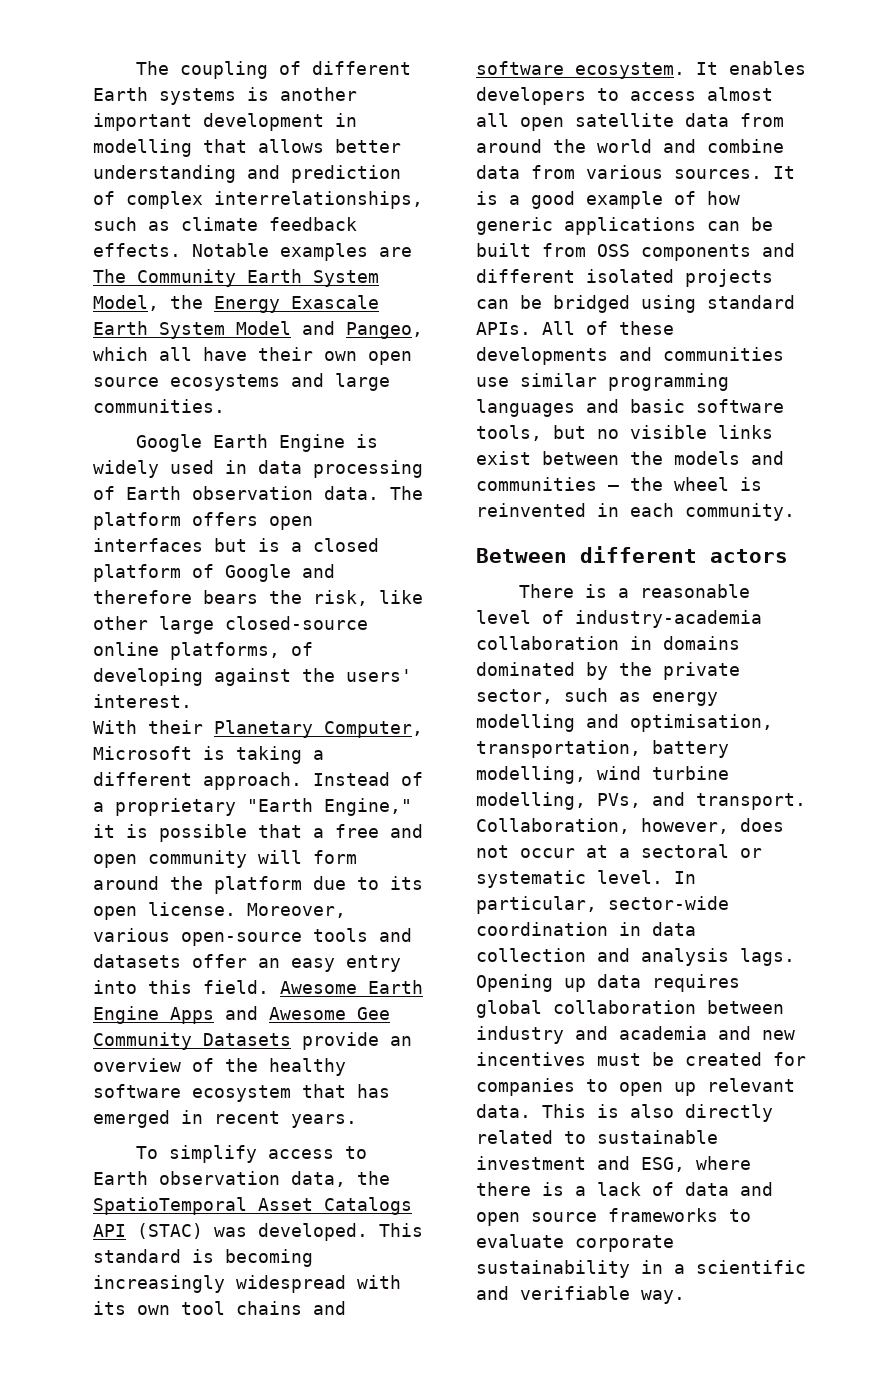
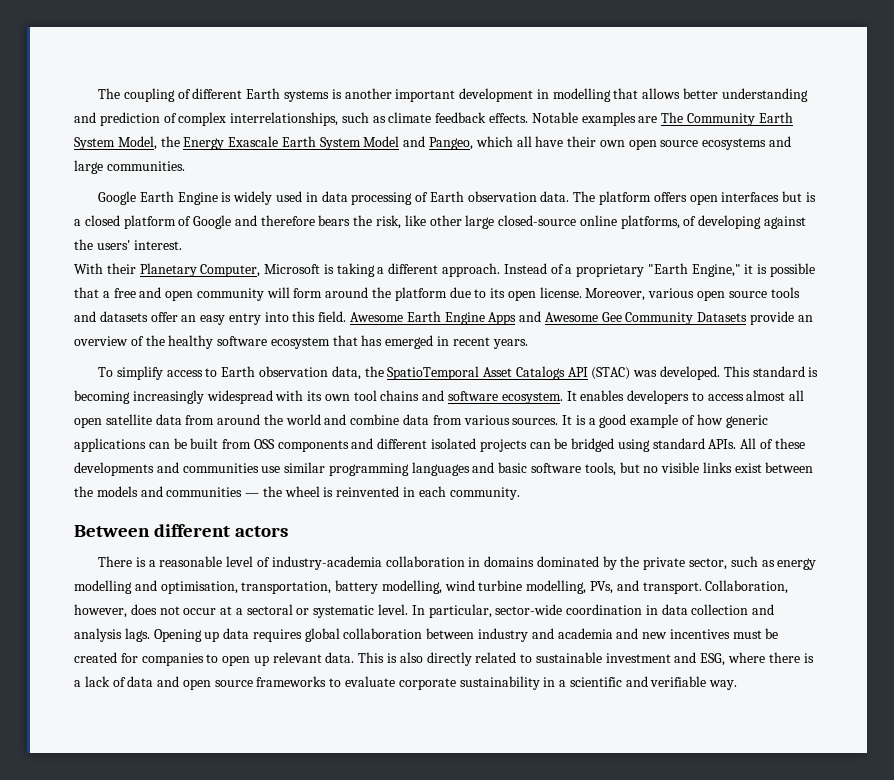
[181,932,302,946] open-source -> [697,290,767,301] open source

